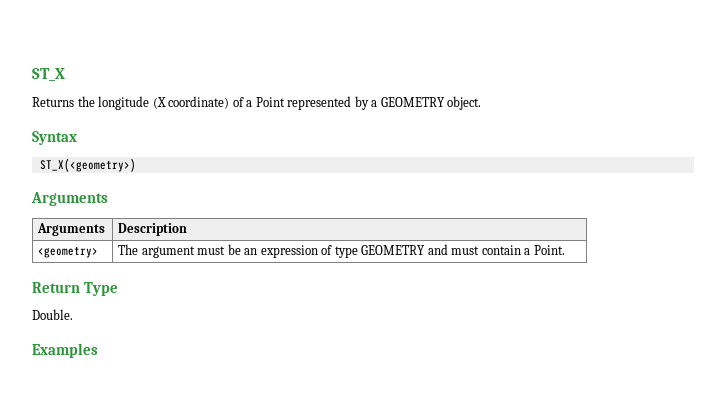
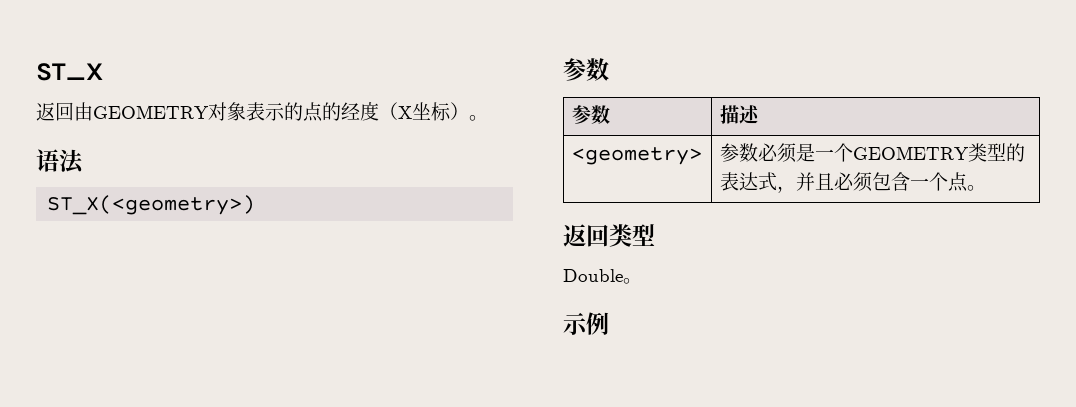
[32,96,482,110] [32,131,77,145] [39,158,136,172] [31,192,108,206] [37,223,106,236] [118,223,188,236] [38,246,99,258] [118,244,565,258] [32,282,118,296] [32,309,73,320] [32,343,98,358] Returns the longitude (X coordinate) of a Point represented by a GEOMETRY object. // Syntax // ST_X(<geometry>) // Arguments // Arguments | Description // <geometry> | The argument must be an expression of type GEOMETRY and must contain a Point. // Return Type // Double. // Examples -> [36,102,488,122] [36,149,84,174] [47,195,256,215] [563,58,609,81] [571,105,610,124] [719,105,760,124] [571,147,702,165] [719,143,1025,163] [719,172,986,193] [563,224,655,247] [563,269,642,284] [563,312,609,335] 返回由GEOMETRY对象表示的点的经度（X坐标）。 // 语法 // ST_X(<geometry>) // 参数 // 参数 | 描述 // <geometry> | 参数必须是一个GEOMETRY类型的表达式，并且必须包含一个点。 // 返回类型 // Double。 // 示例

